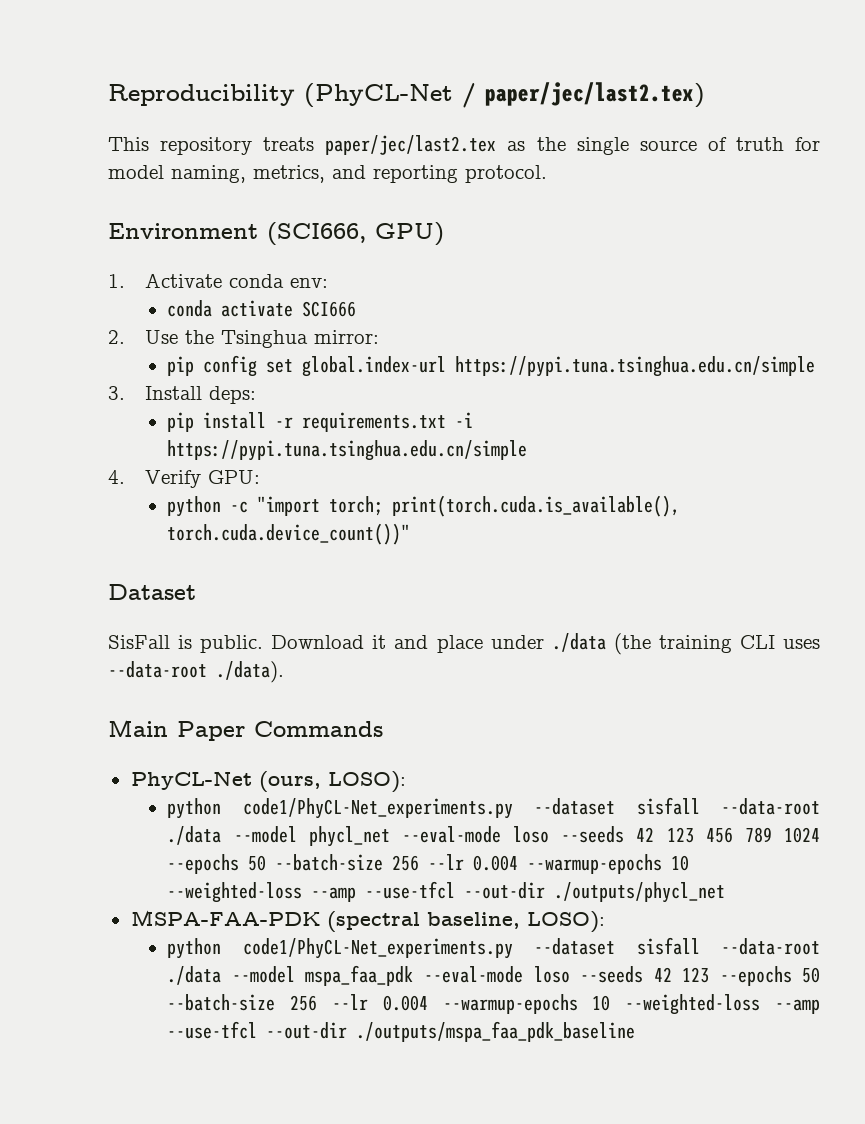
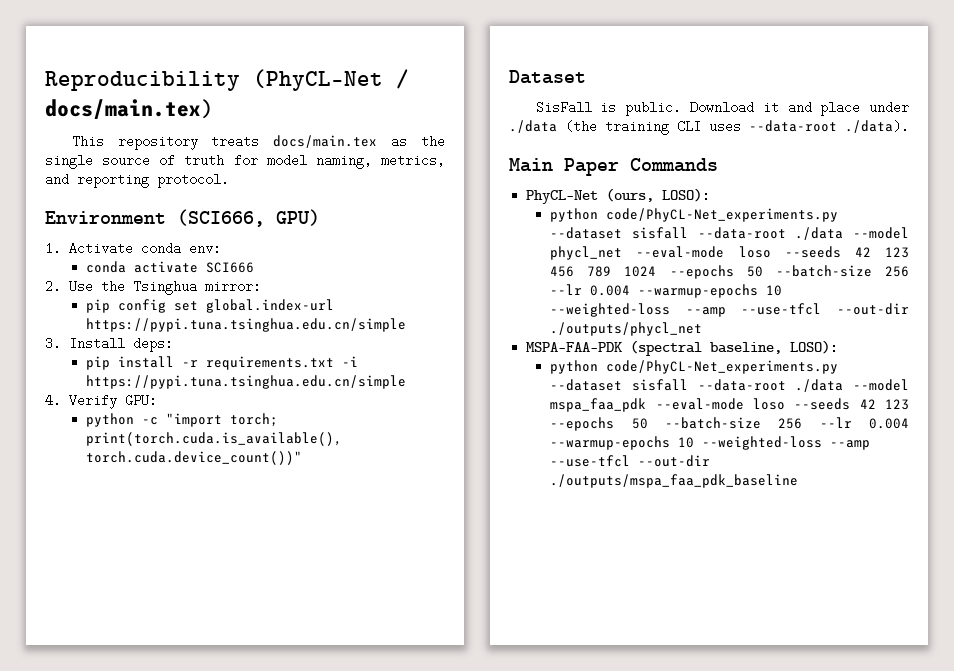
[485,82,705,108] paper/jec/last2.tex) -> [45,99,214,119] docs/main.tex)
[325,135,497,155] paper/jec/last2.tex -> [273,135,378,148] docs/main.tex
[242,798,513,819] code1/PhyCL-Net_experiments.py -> [606,208,839,222] code/PhyCL-Net_experiments.py
[242,938,513,959] code1/PhyCL-Net_experiments.py -> [606,360,839,374] code/PhyCL-Net_experiments.py

